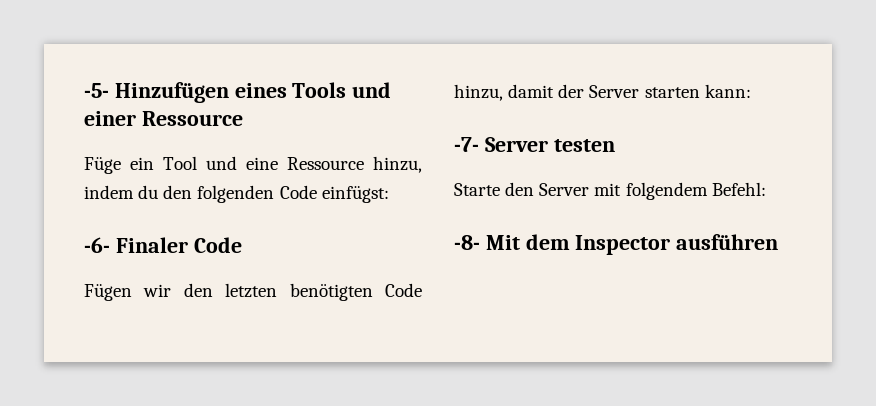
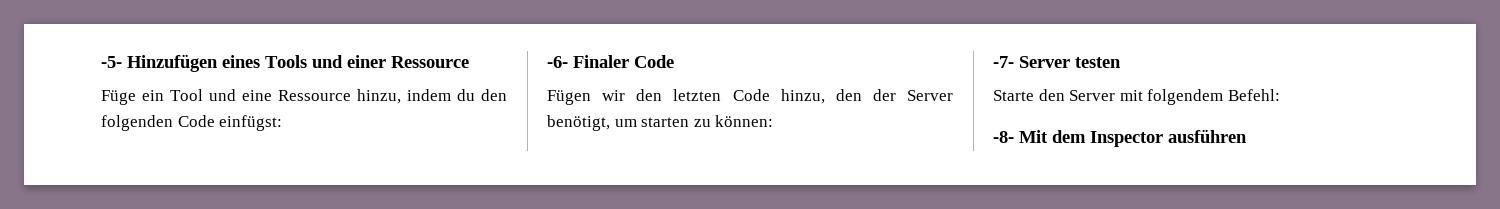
[289,283,373,301] benötigten -> (722, 95) none
[508,84,555,98] damit -> [835,89,862,101] den
[644,84,751,98] starten kann: -> [547,115,774,131] benötigt, um starten zu können:

